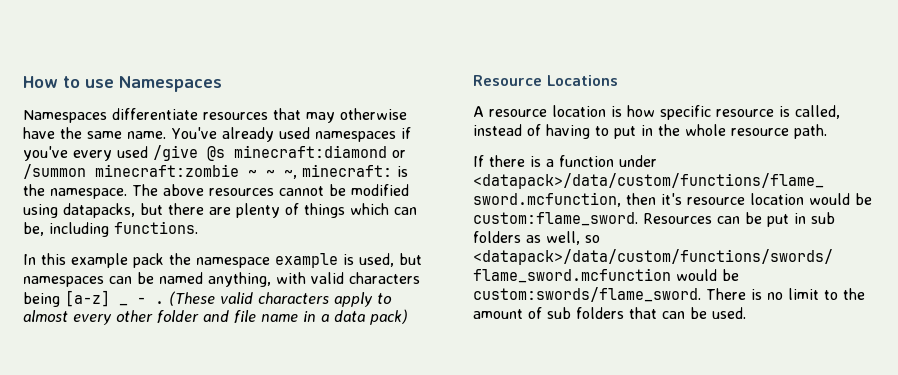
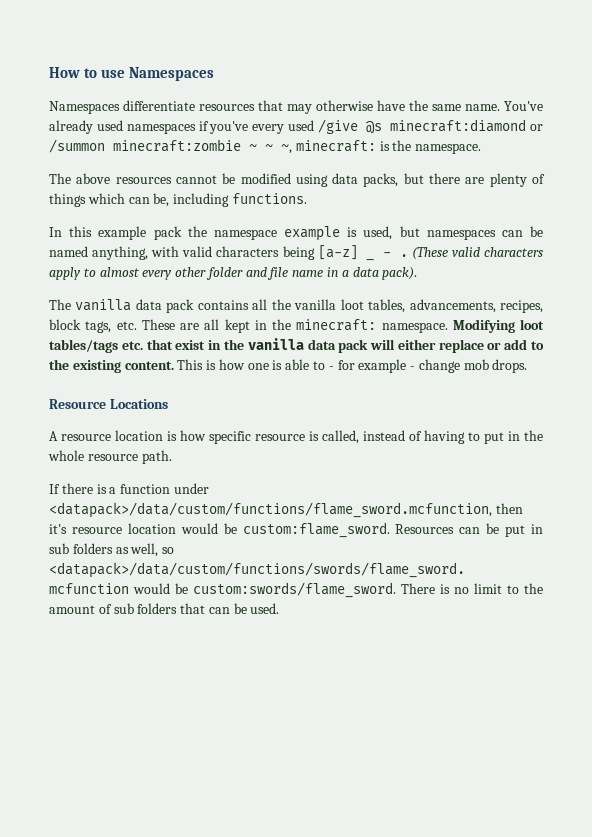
(127, 193) none -> (482, 148) //
[63,203,135,218] datapacks, -> [332,173,399,187] data packs,
[370,309,408,325] pack) -> [382,267,418,280] [49,299,543,313] [49,319,544,333] [49,338,544,353] [49,359,528,373] pack). // The vanilla data pack contains all the vanilla loot tables, advancements, recipes, block tags, etc. These are all kept in the minecraft: namespace. Modifying loot tables/tags etc. that exist in the vanilla data pack will either replace or add to the existing content. This is how one is able to - for example - change mob drops.

